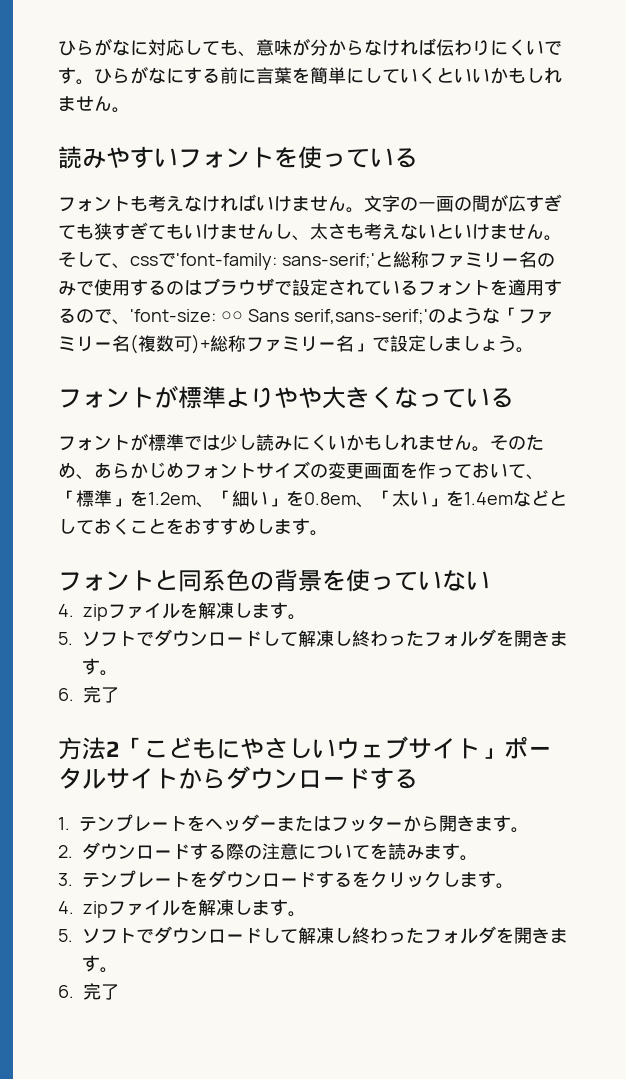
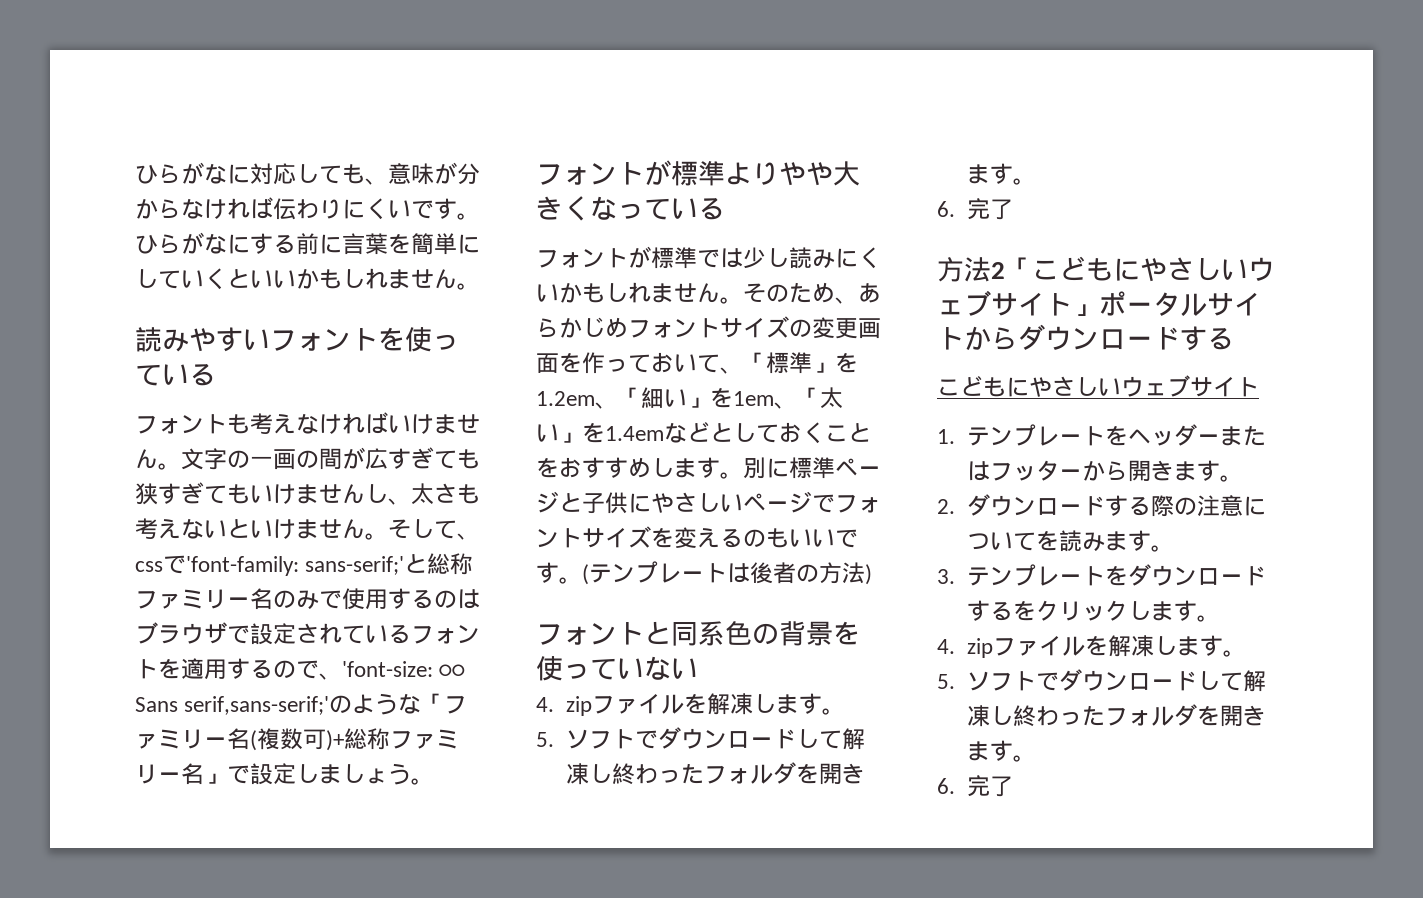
[304,492,356,505] 0.8em -> [733,391,774,406] 1em
(328, 533) none -> [743,457,881,479] [536,491,881,514] [536,526,858,548] [536,561,872,585] 別に標準ページと子供にやさしいページでフォントサイズを変えるのもいいです。(テンプレートは後者の方法)
(418, 779) none -> [937,375,1259,397] // こどもにやさしいウェブサイト

